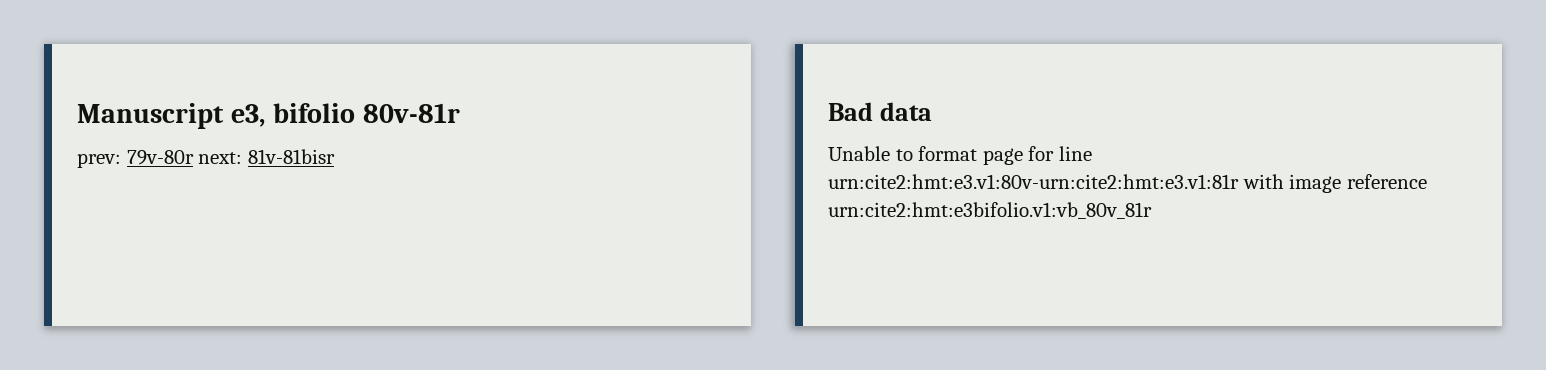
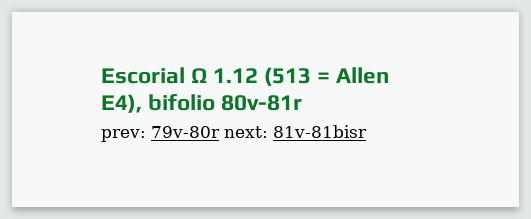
[77,103,266,129] Manuscript e3, -> [101,67,390,86] [101,94,142,113] Escorial Ω 1.12 (513 = Allen E4),
[828,102,933,121] [828,146,1092,165] [828,174,1427,193] [828,202,1152,219] // Bad data // Unable to format page for line urn:cite2:hmt:e3.v1:80v-urn:cite2:hmt:e3.v1:81r with image reference urn:cite2:hmt:e3bifolio.v1:vb_80v_81r -> (367, 131) none

